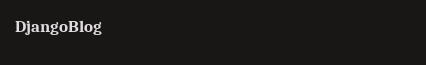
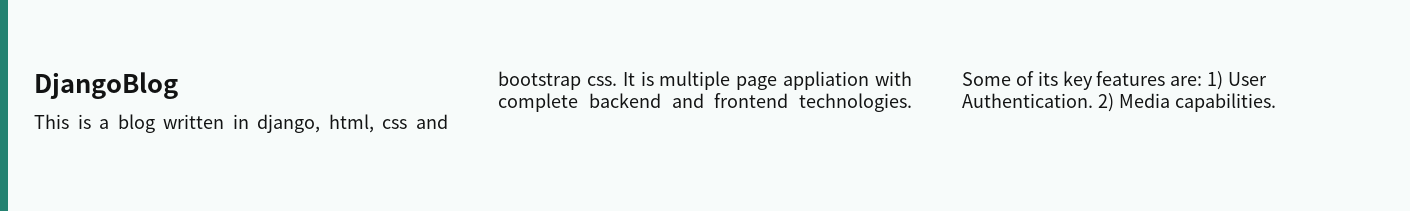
(102, 27) none -> [34,114,448,133] [498,71,912,90] [498,93,912,112] [962,71,1268,90] [962,93,1276,112] // This is a blog written in django, html, css and bootstrap css. It is multiple page appliation with complete backend and frontend technologies. Some of its key features are: 1) User Authentication. 2) Media capabilities.

